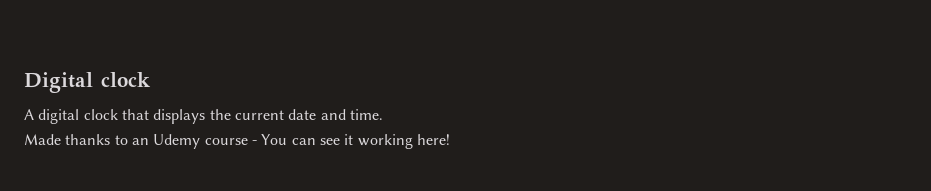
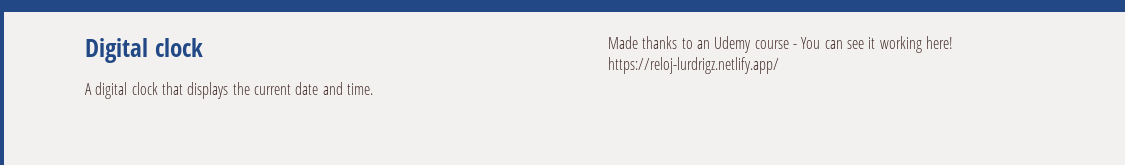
(450, 139) none -> [608,57,779,74] https://reloj-lurdrigz.netlify.app/

